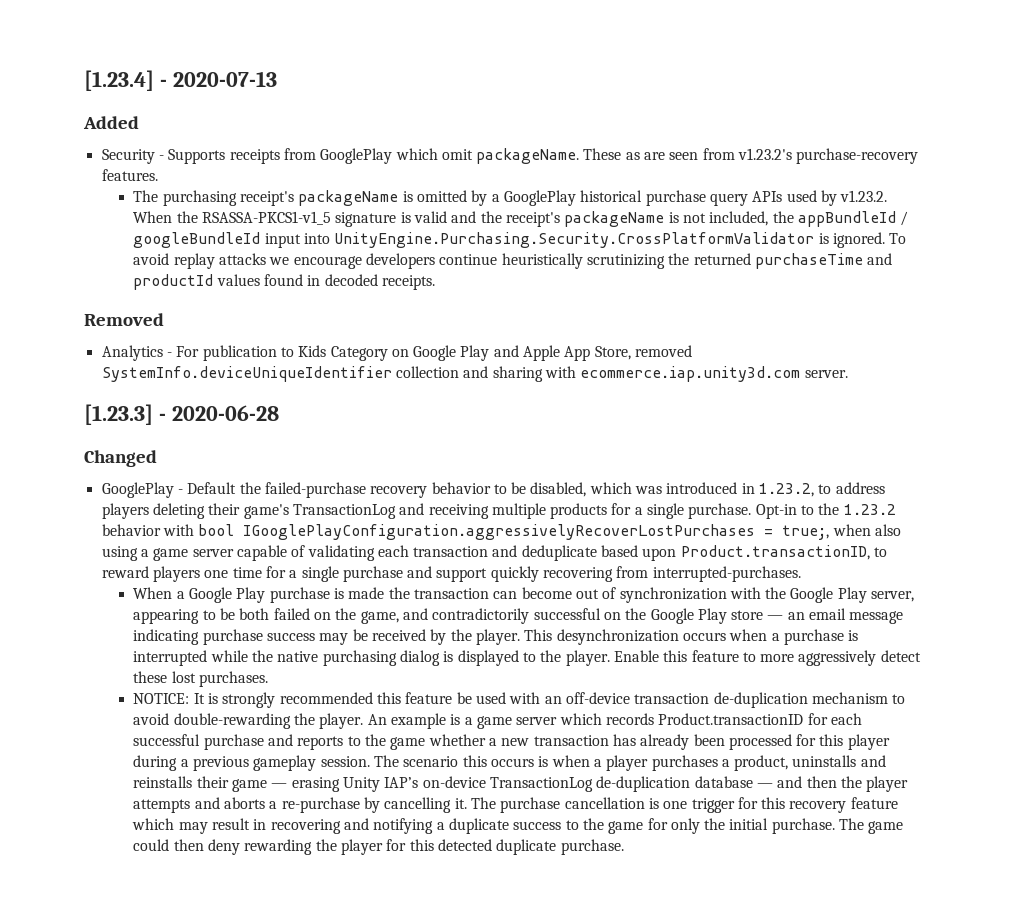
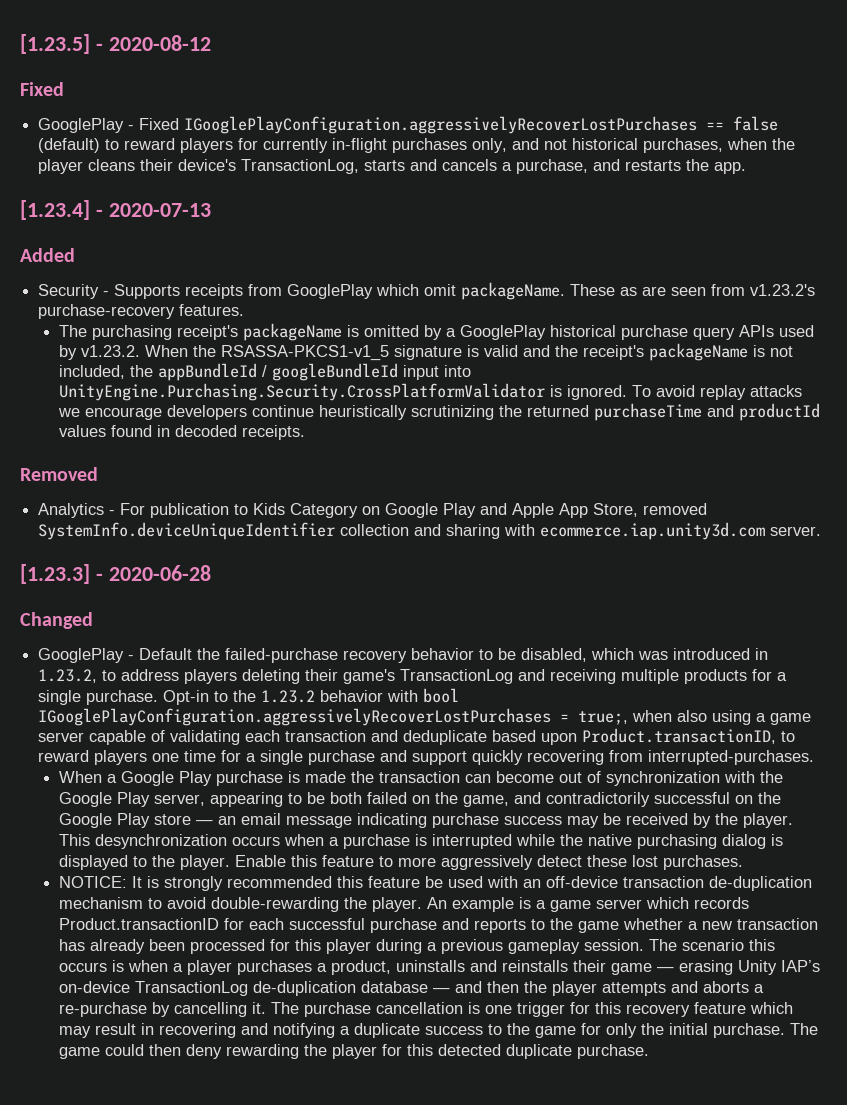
(84, 80) none -> [20,34,211,54] [20,82,64,96] [38,116,779,134] [38,138,796,153] [38,159,747,174] [1.23.5] - 2020-08-12 // Fixed // GooglePlay - Fixed IGooglePlayConfiguration.aggressivelyRecoverLostPurchases == false (default) to reward players for currently in-flight purchases only, and not historical purchases, when the player cleans their device's TransactionLog, starts and cancels a purchase, and restarts the app. //

